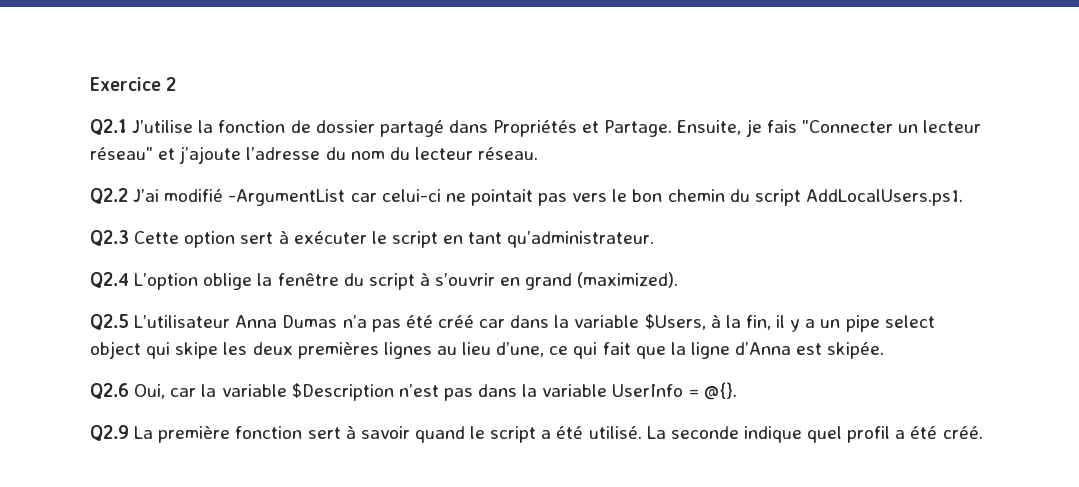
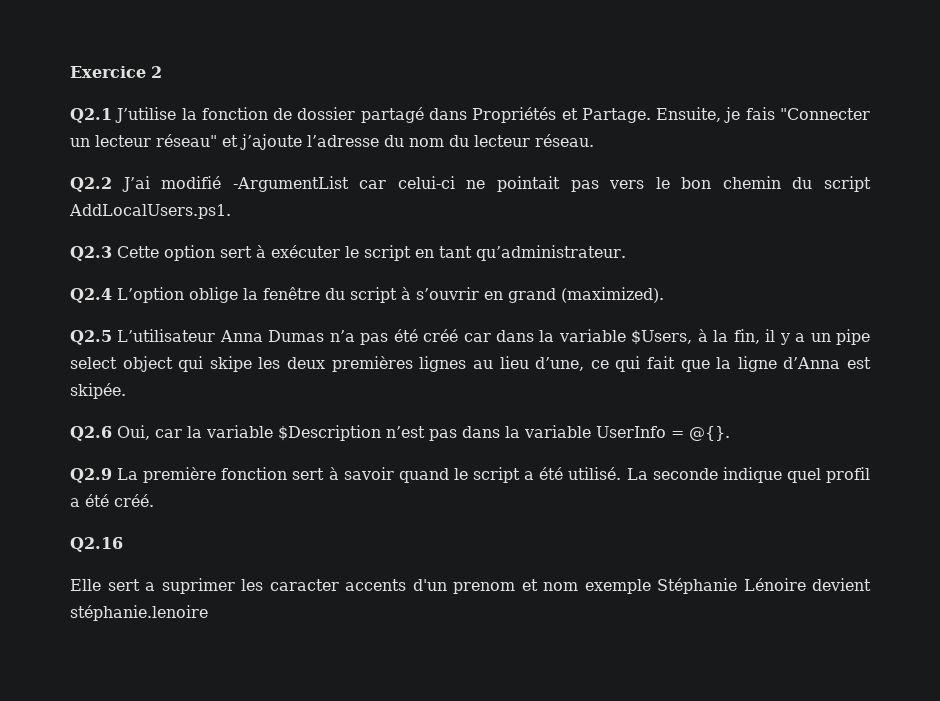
(983, 432) none -> [70,537,123,552] [70,578,871,594] [70,605,208,621] // Q2.16 // Elle sert a suprimer les caracter accents d'un prenom et nom exemple Stéphanie Lénoire devient stéphanie.lenoire

